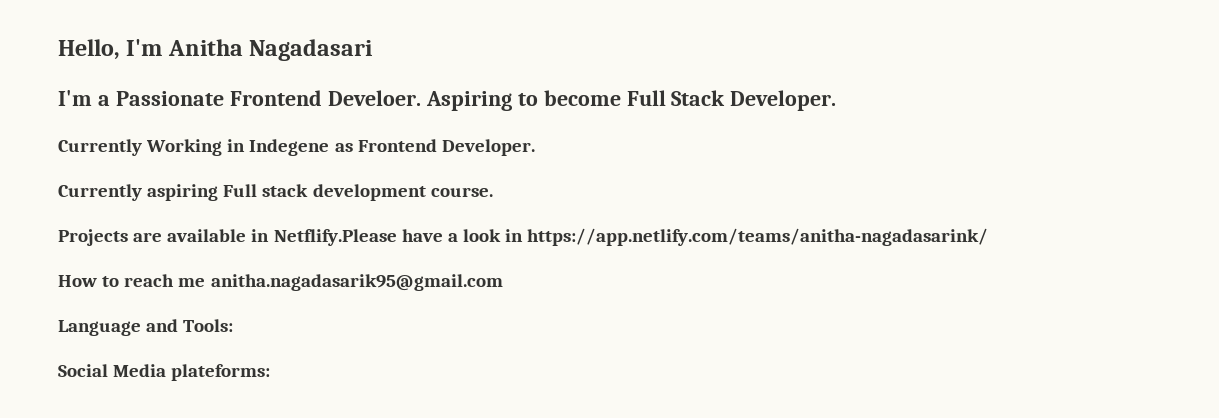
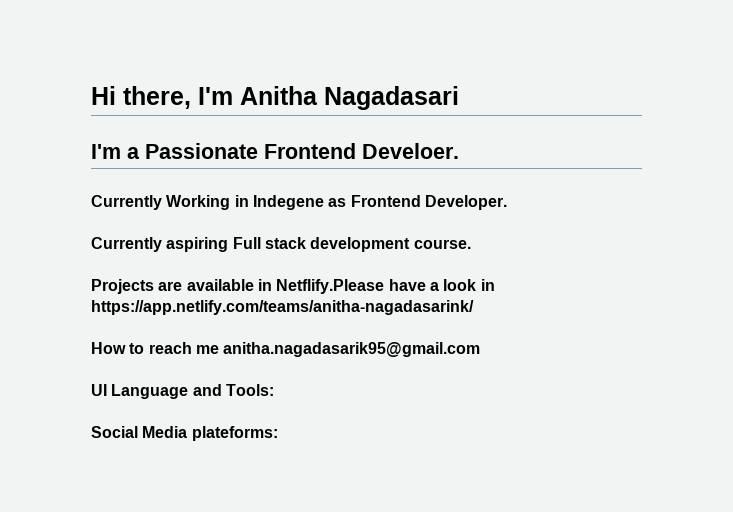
[58,39,120,60] Hello, -> [91,86,191,109] Hi there,
[425,90,837,111] Aspiring to become Full Stack Developer. -> (459, 151) none
(503, 282) none -> [91,384,107,396] UI

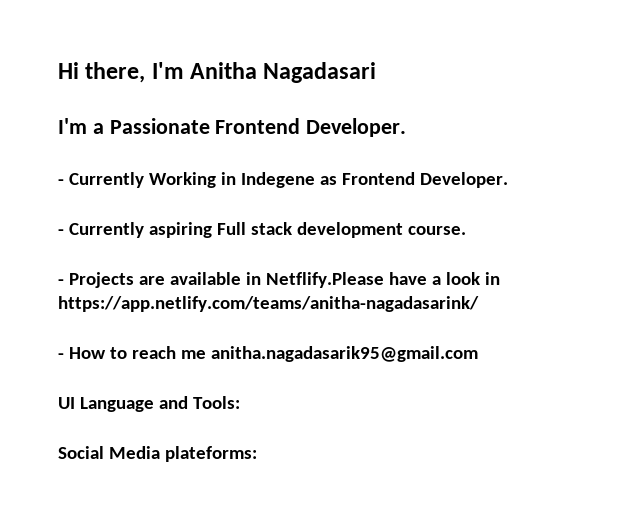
[362,143,459,159] Develoer. // -> [306,118,407,137] [58,179,64,185] Developer. // -
(507, 202) none -> [58,229,64,235] -
(471, 244) none -> [58,279,64,285] -
(474, 307) none -> [58,353,64,359] -

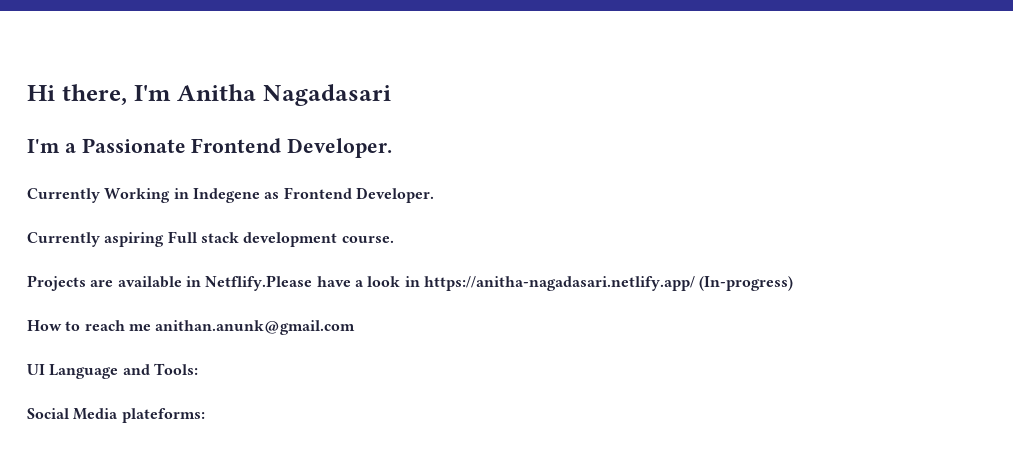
[58,179,64,185] - -> (393, 148) none
[58,229,64,235] - -> (434, 195) none
[58,279,64,285] - -> (394, 239) none
[58,296,479,312] [58,353,64,359] https://app.netlify.com/teams/anitha-nagadasarink/ // - -> [423,276,794,291] https://anitha-nagadasari.netlify.app/ (In-progress) //
[210,346,478,362] anitha.nagadasarik95@gmail.com -> [155,320,356,335] anithan.anunk@gmail.com

